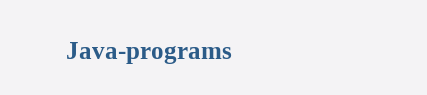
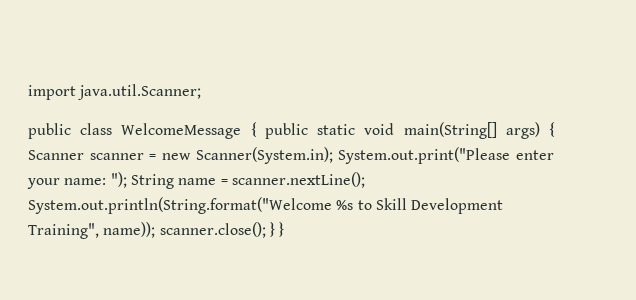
[66,42,232,64] Java-programs -> [28,84,202,100] [28,122,555,139] [28,147,555,164] [27,172,365,189] [28,197,504,214] [28,222,285,239] import java.util.Scanner; // public class WelcomeMessage { public static void main(String[] args) { Scanner scanner = new Scanner(System.in); System.out.print("Please enter your name: "); String name = scanner.nextLine(); System.out.println(String.format("Welcome %s to Skill Development Training", name)); scanner.close(); } }

